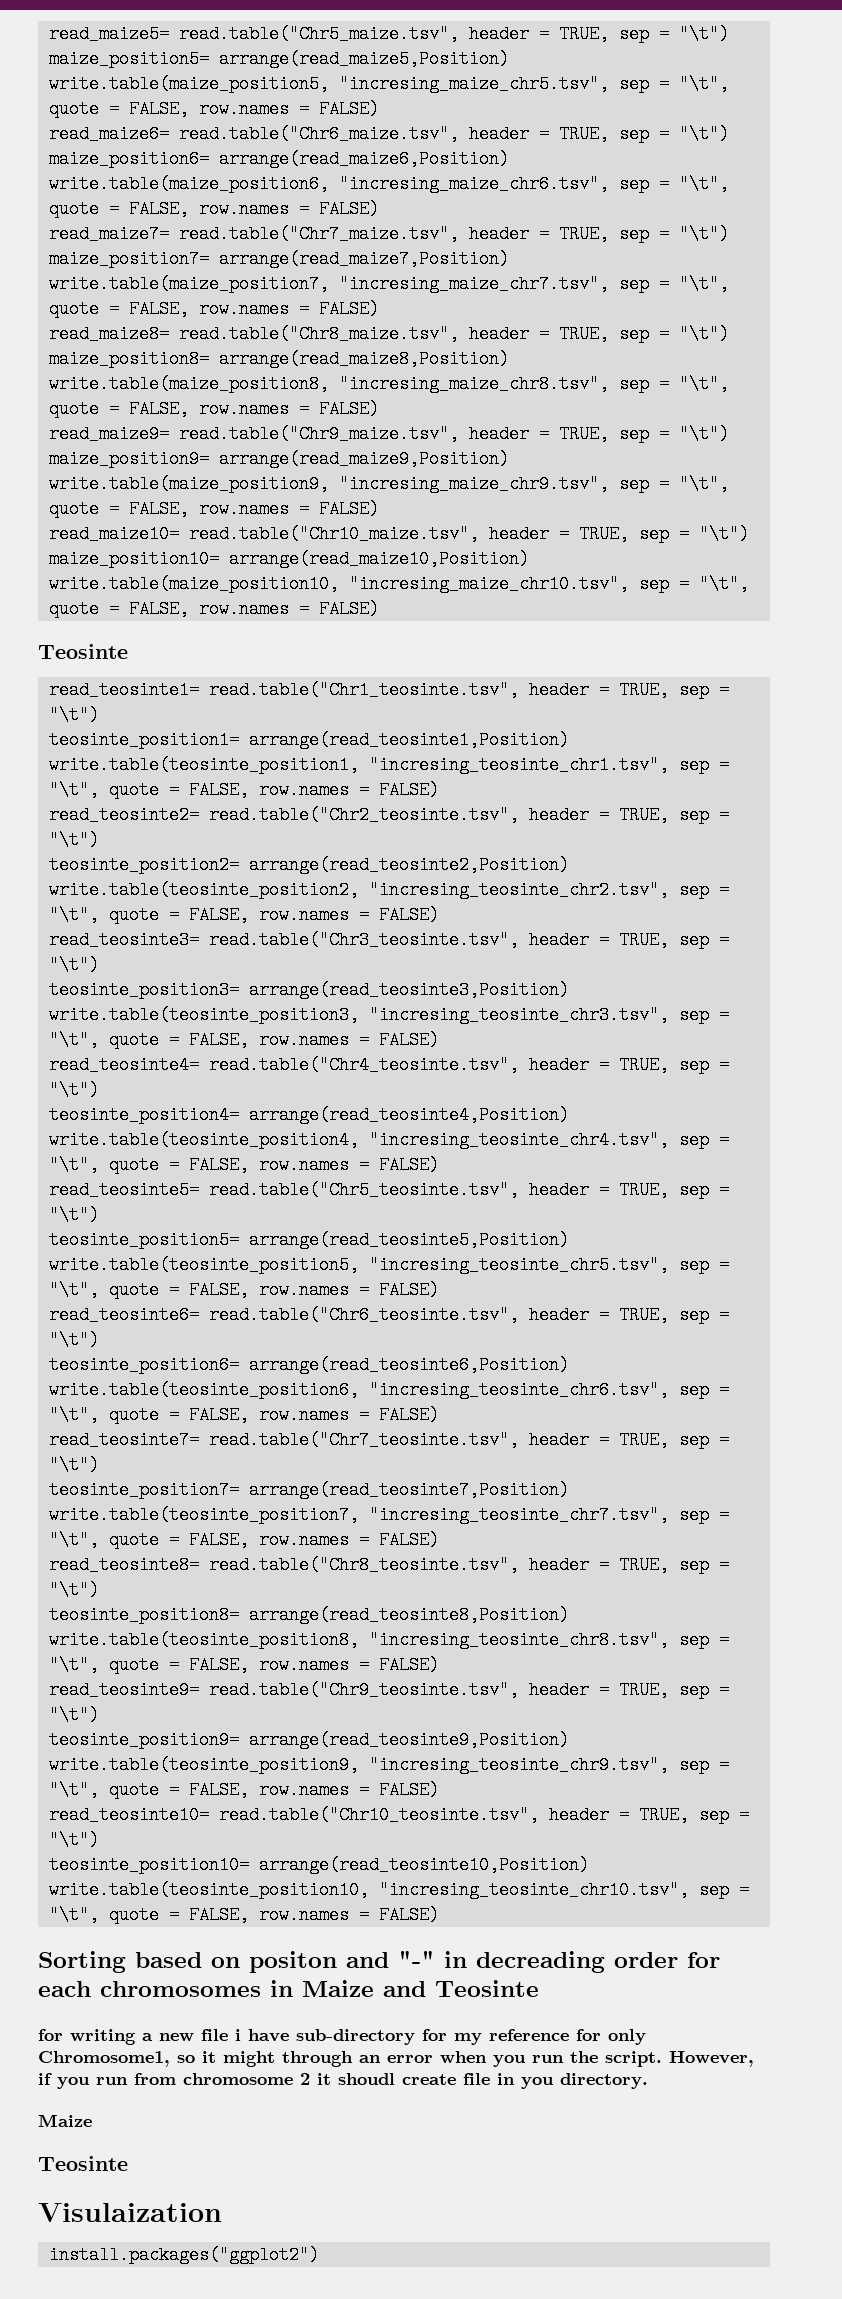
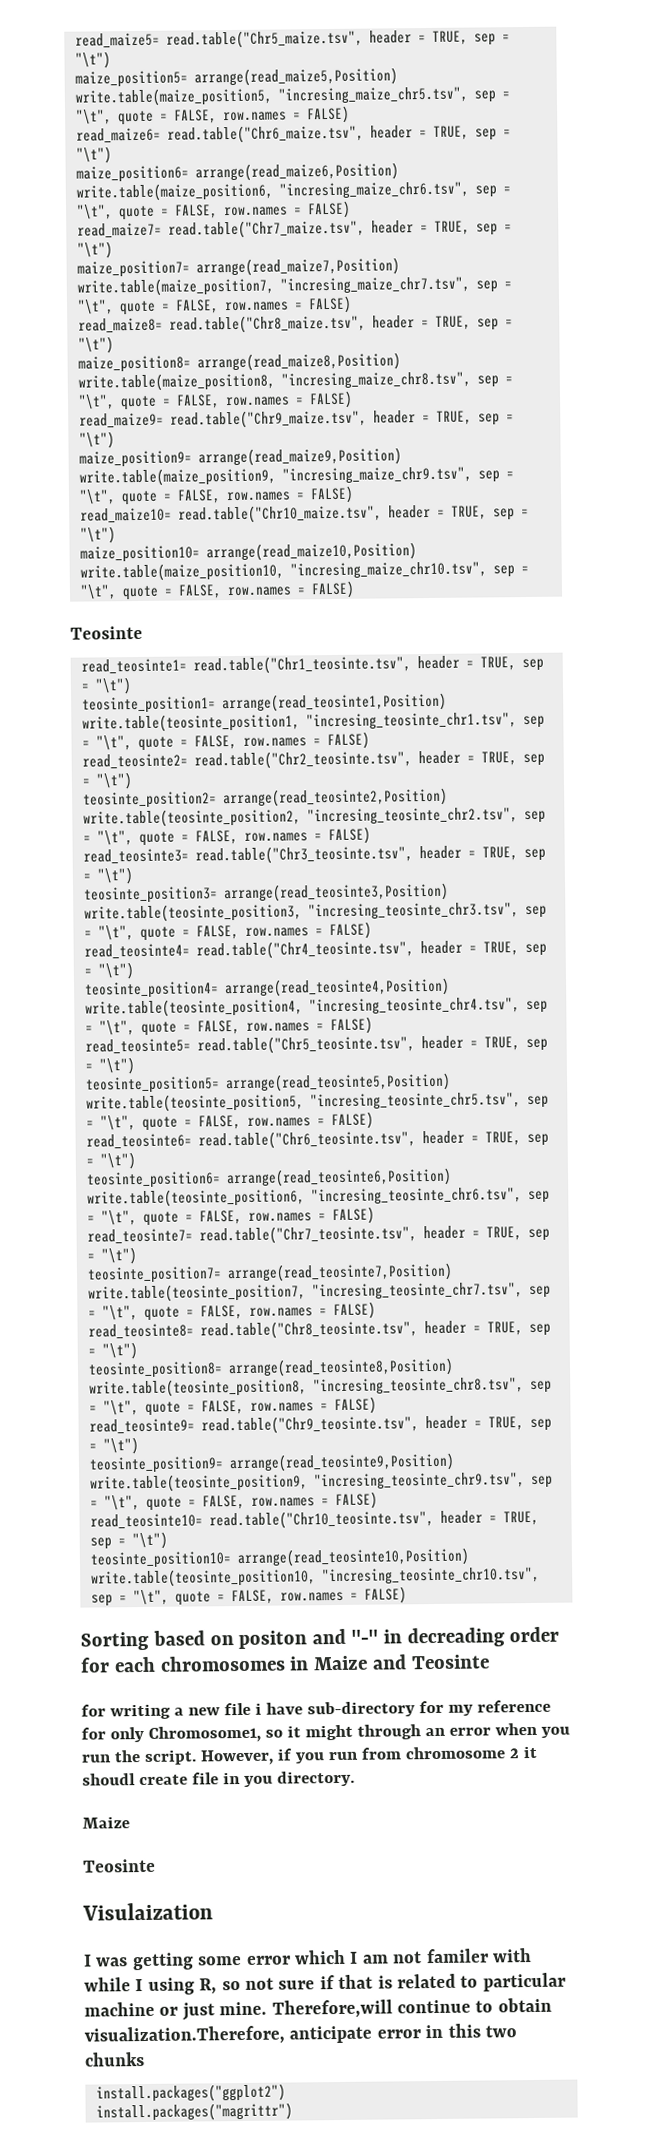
(222, 2212) none -> [84,1948,532,1971] [84,1972,566,1995] [84,1997,552,2021] [84,2023,517,2046] [85,2052,145,2067] // I was getting some error which I am not familer with while I using R, so not sure if that is related to particular machine or just mine. Therefore,will continue to obtain visualization.Therefore, anticipate error in this two chunks
(319, 2255) none -> [96,2102,294,2122] // install.packages("magrittr")

